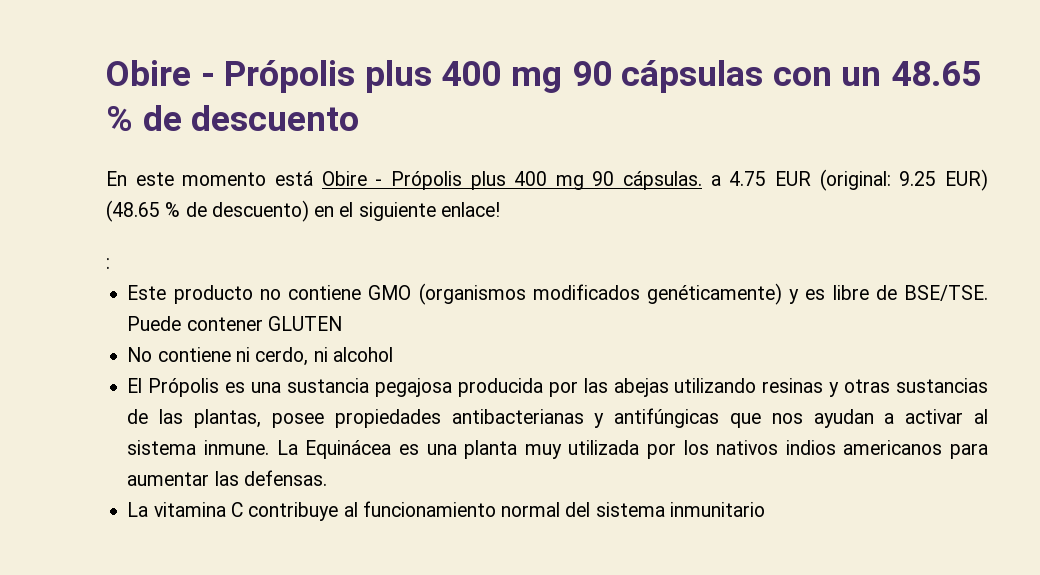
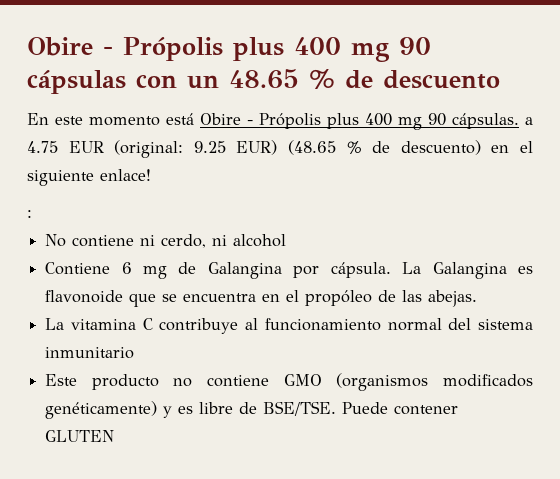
(110, 263) none -> [45,234,287,248] [45,262,534,279] [45,290,478,307] [45,318,533,334] [45,347,135,359] // No contiene ni cerdo, ni alcohol // Contiene 6 mg de Galangina por cápsula. La Galangina es flavonoide que se encuentra en el propóleo de las abejas. // La vitamina C contribuye al funcionamiento normal del sistema inmunitario
[127,347,393,366] [127,378,988,397] [127,408,989,428] [127,440,988,459] [127,470,327,486] [127,501,765,521] // No contiene ni cerdo, ni alcohol // El Própolis es una sustancia pegajosa producida por las abejas utilizando resinas y otras sustancias de las plantas, posee propiedades antibacterianas y antifúngicas que nos ayudan a activar al sistema inmune. La Equinácea es una planta muy utilizada por los nativos indios americanos para aumentar las defensas. // La vitamina C contribuye al funcionamiento normal del sistema inmunitario -> (115, 436) none

